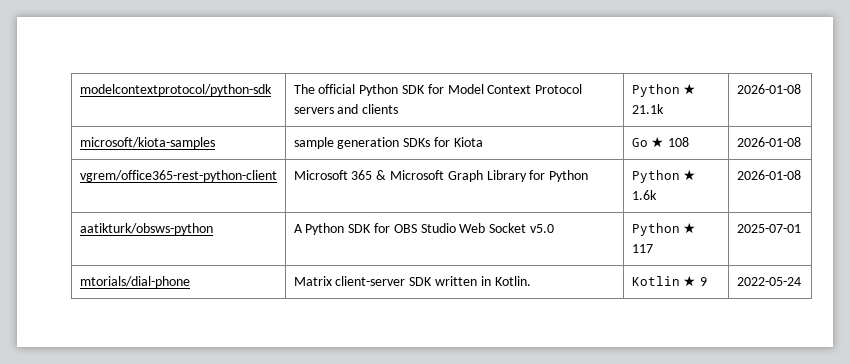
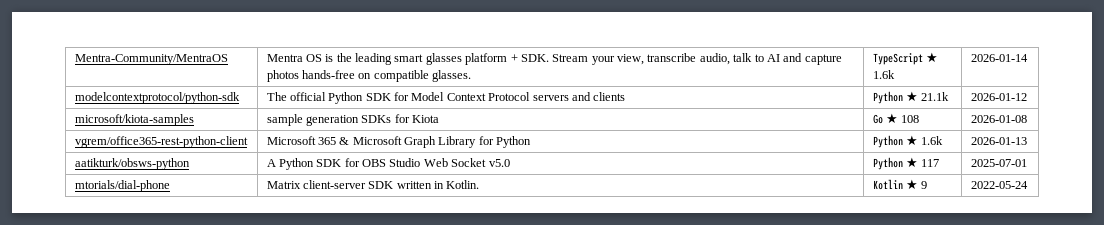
(79, 90) none -> [74,54,228,65] [266,53,842,65] [266,70,472,82] [872,52,938,65] [872,70,895,79] [970,54,1028,62] Mentra-Community/MentraOS | Mentra OS is the leading smart glasses platform + SDK. Stream your view, transcribe audio, talk to AI and capture photos hands-free on compatible glasses. | TypeScript ★ 1.6k | 2026-01-14 //
[736,84,801,94] 2026-01-08 -> [970,93,1027,101] 2026-01-12
[736,170,801,180] 2026-01-08 -> [970,137,1027,145] 2026-01-13

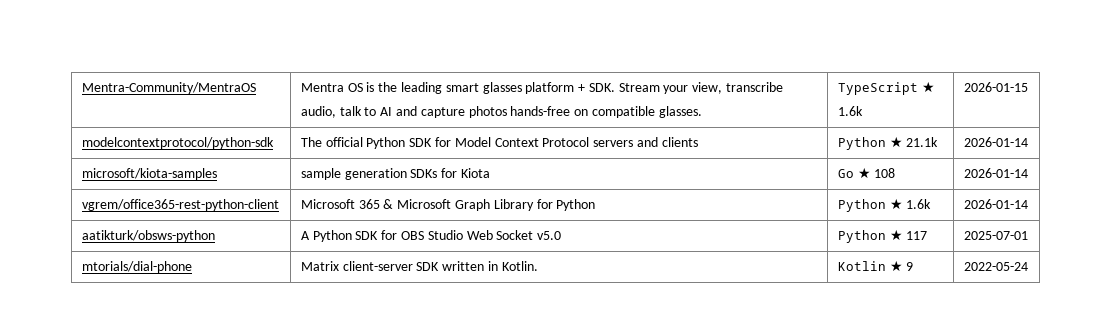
[970,54,1028,62] 2026-01-14 -> [963,82,1028,92] 2026-01-15
[970,93,1027,101] 2026-01-12 -> [963,137,1028,147] 2026-01-14
[970,115,1027,123] 2026-01-08 -> [963,168,1028,178] 2026-01-14
[970,137,1027,145] 2026-01-13 -> [963,199,1028,209] 2026-01-14

